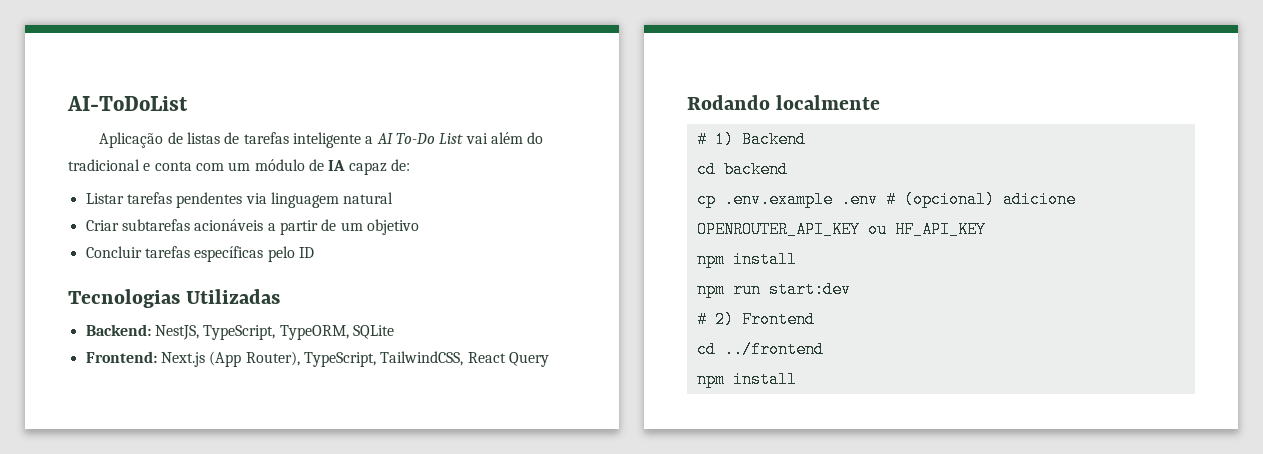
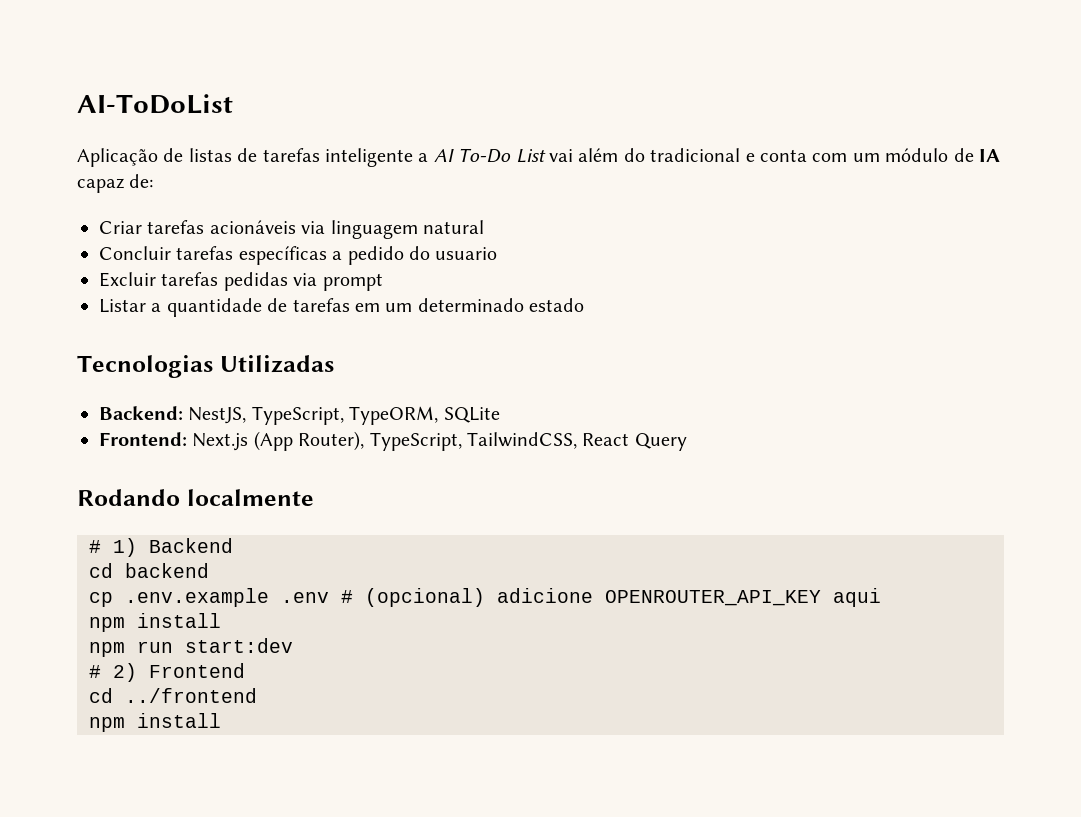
[85,192,243,208] Listar tarefas pendentes -> [99,220,296,234] Criar tarefas acionáveis
[85,219,419,235] [85,246,314,262] Criar subtarefas acionáveis a partir de um objetivo // Concluir tarefas específicas pelo ID -> [99,246,498,265] [99,272,383,291] [99,298,585,317] Concluir tarefas específicas a pedido do usuario // Excluir tarefas pedidas via prompt // Listar a quantidade de tarefas em um determinado estado
[867,221,986,238] ou HF_API_KEY -> [833,588,881,607] aqui

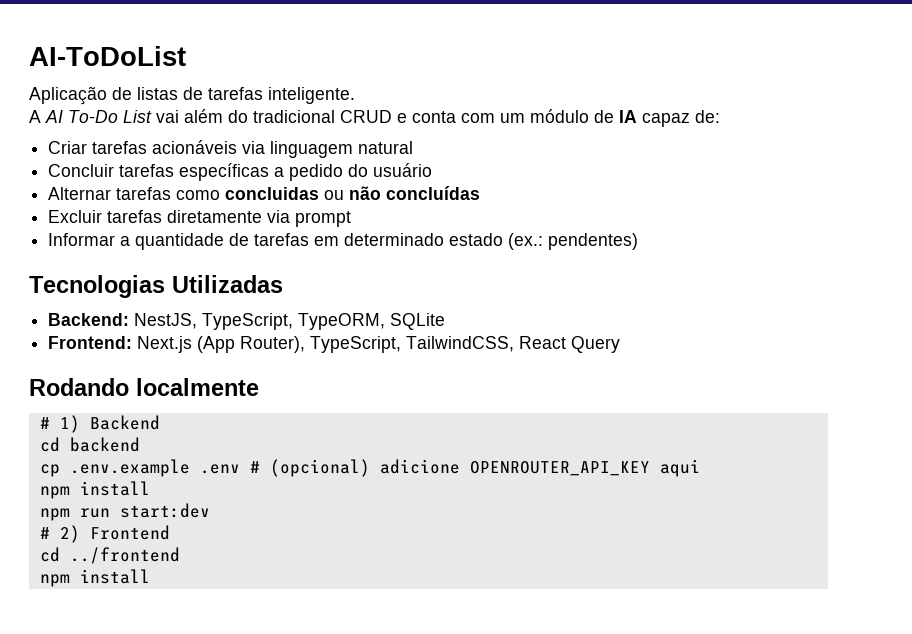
[325,148,429,167] inteligente a -> [268,87,355,104] [29,110,41,123] inteligente. // A
(741, 155) none -> [340,110,392,123] CRUD
[435,247,498,260] usuario -> [373,163,433,177] [48,186,481,200] usuário // Alternar tarefas como concluidas ou não concluídas
[223,272,288,291] pedidas -> [167,210,263,223] diretamente
[99,299,146,313] Listar -> [48,233,116,246] Informar
[385,303,413,312] um -> (340, 241) none
(585, 305) none -> [508,233,639,250] (ex.: pendentes)

